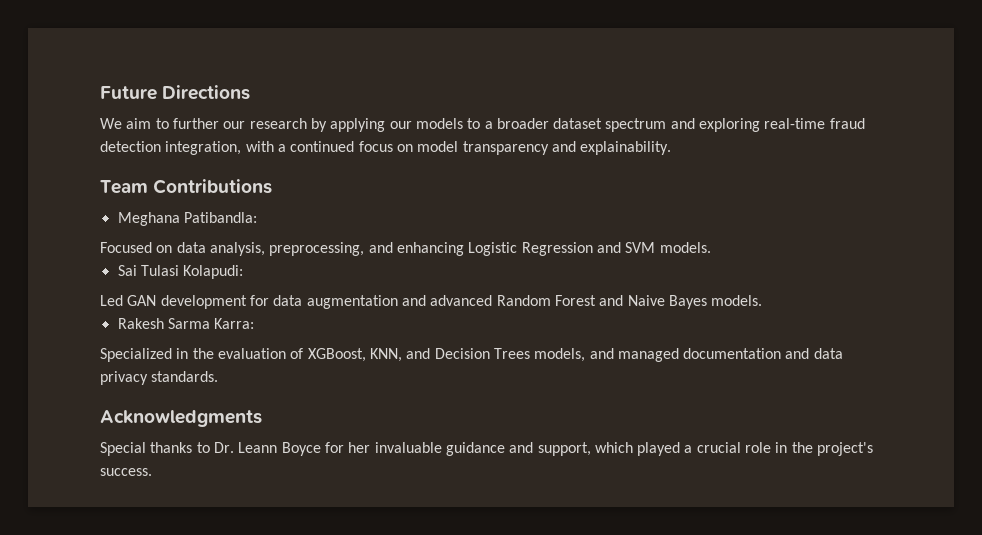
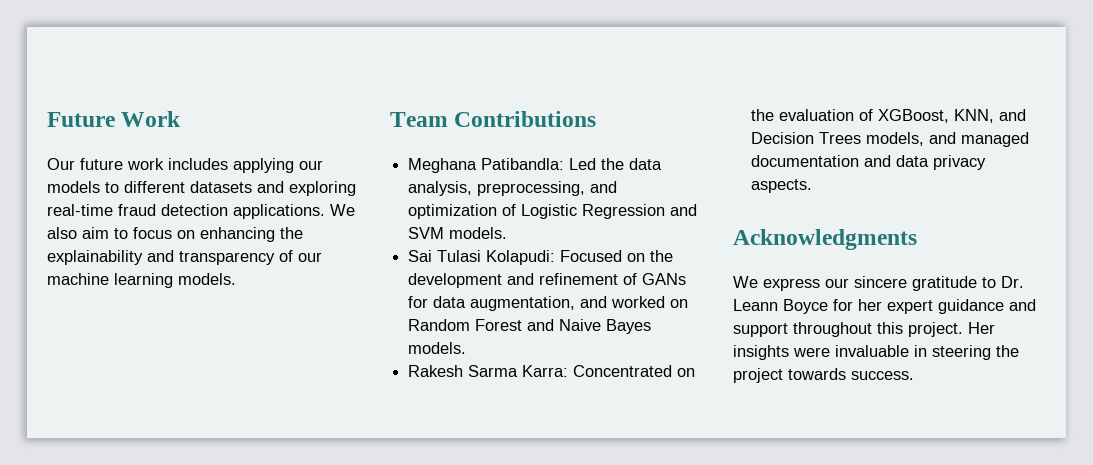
[162,85,251,100] [100,118,667,132] Directions // We aim to further our research by applying our models to a broader dataset spectrum -> [121,111,182,127] [47,158,323,173] [47,181,252,193] Work // Our future work includes applying our models to different datasets
[165,141,672,155] integration, with a continued focus on model transparency and explainability. -> [233,204,355,219] [47,227,303,242] [47,250,322,265] [47,273,236,288] applications. We also aim to focus on enhancing the explainability and transparency of our machine learning models.
[100,242,173,253] // Focused on -> [569,158,625,170] Led the
[396,242,464,256] enhancing -> [408,204,517,219] optimization of
[100,295,493,309] // Led GAN development for data augmentation and advanced -> [560,250,674,262] [408,273,687,288] [408,296,689,311] Focused on the development and refinement of GANs for data augmentation, and worked on
[100,348,189,362] // Specialized in -> [573,365,696,377] Concentrated on
[151,371,219,382] standards. -> [751,179,813,193] aspects.
[100,442,193,456] Special thanks -> [733,276,977,291] We express our sincere gratitude
[374,442,442,453] invaluable -> [887,300,933,314] expert
[537,442,874,456] support, which played a crucial role in the project's -> [733,322,995,337] [733,345,1019,360] [733,368,846,383] support throughout this project. Her insights were invaluable in steering the project towards

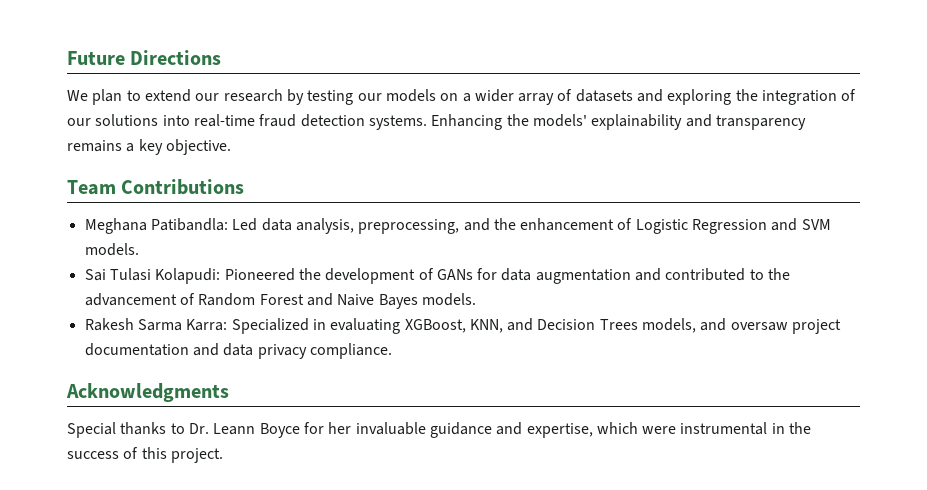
[121,111,182,127] [47,158,323,173] [47,181,356,196] [47,204,355,219] [47,227,303,242] [47,250,322,265] [47,273,236,288] Work // Our future work includes applying our models to different datasets and exploring real-time fraud detection applications. We also aim to focus on enhancing the explainability and transparency of our machine learning models. -> [130,50,222,65] [67,89,857,105] [67,114,806,130] [67,139,231,155] Directions // We plan to extend our research by testing our models on a wider array of datasets and exploring the integration of our solutions into real-time fraud detection systems. Enhancing the models' explainability and transparency remains a key objective.
[601,158,625,170] the -> (258, 224) none
[408,204,498,219] optimization -> [493,218,615,231] the enhancement
[560,250,674,262] [408,273,687,288] [408,296,689,311] Focused on the development and refinement of GANs for data augmentation, and worked on -> [224,268,791,284] [84,293,195,306] Pioneered the development of GANs for data augmentation and contributed to the advancement of
[573,365,696,377] [751,109,874,121] Concentrated on the evaluation of -> [231,318,401,334] Specialized in evaluating
[961,132,1030,147] managed -> [730,319,842,334] oversaw project
[751,179,813,193] aspects. -> [309,343,392,359] compliance.
[733,276,977,291] We express our sincere gratitude -> [67,422,167,438] Special thanks
[887,300,933,314] expert -> [355,422,426,435] invaluable
[733,322,995,337] [733,345,1019,360] [733,368,914,383] support throughout this project. Her insights were invaluable in steering the project towards success. -> [526,422,812,438] [67,447,223,463] expertise, which were instrumental in the success of this project.

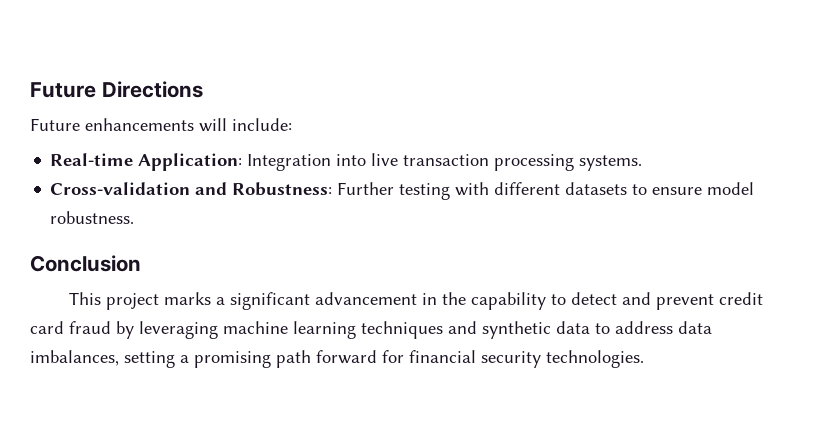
[67,89,857,105] [67,114,806,130] [67,139,231,155] [67,179,245,195] [84,218,831,234] [84,243,139,256] [84,268,791,284] [84,293,476,309] [84,318,842,334] [84,343,392,359] [66,383,229,402] [67,422,812,438] [67,447,223,463] We plan to extend our research by testing our models on a wider array of datasets and exploring the integration of our solutions into real-time fraud detection systems. Enhancing the models' explainability and transparency remains a key objective. // Team Contributions // Meghana Patibandla: Led data analysis, preprocessing, and the enhancement of Logistic Regression and SVM models. // Sai Tulasi Kolapudi: Pioneered the development of GANs for data augmentation and contributed to the advancement of Random Forest and Naive Bayes models. // Rakesh Sarma Karra: Specialized in evaluating XGBoost, KNN, and Decision Trees models, and oversaw project documentation and data privacy compliance. // Acknowledgments // Special thanks to Dr. Leann Boyce for her invaluable guidance and expertise, which were instrumental in the success of this project. -> [30,118,292,132] [50,153,643,171] [50,182,755,200] [50,211,135,224] [30,255,141,272] [68,292,763,310] [30,321,712,339] [30,350,644,368] Future enhancements will include: // Real-time Application: Integration into live transaction processing systems. // Cross-validation and Robustness: Further testing with different datasets to ensure model robustness. // Conclusion // This project marks a significant advancement in the capability to detect and prevent credit card fraud by leveraging machine learning techniques and synthetic data to address data imbalances, setting a promising path forward for financial security technologies.

